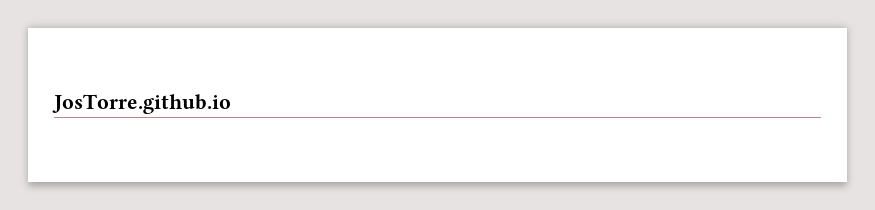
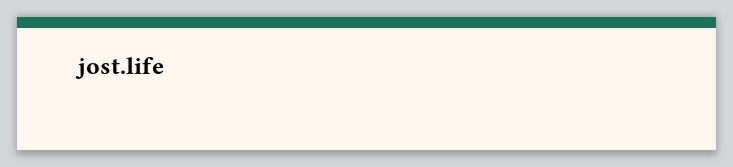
[52,94,231,114] JosTorre.github.io -> [75,57,164,79] jost.life

